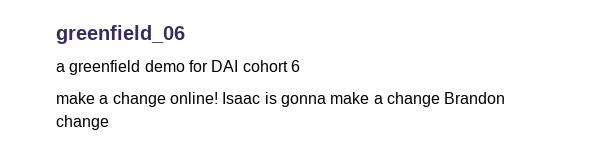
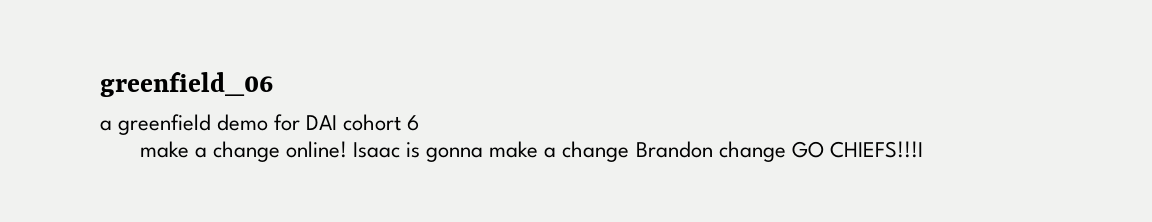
(109, 122) none -> [791,141,923,158] GO CHIEFS!!!I

